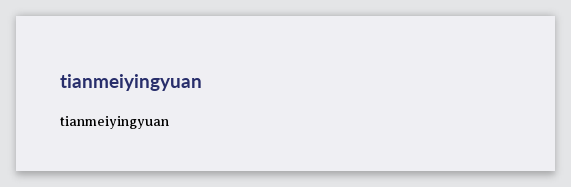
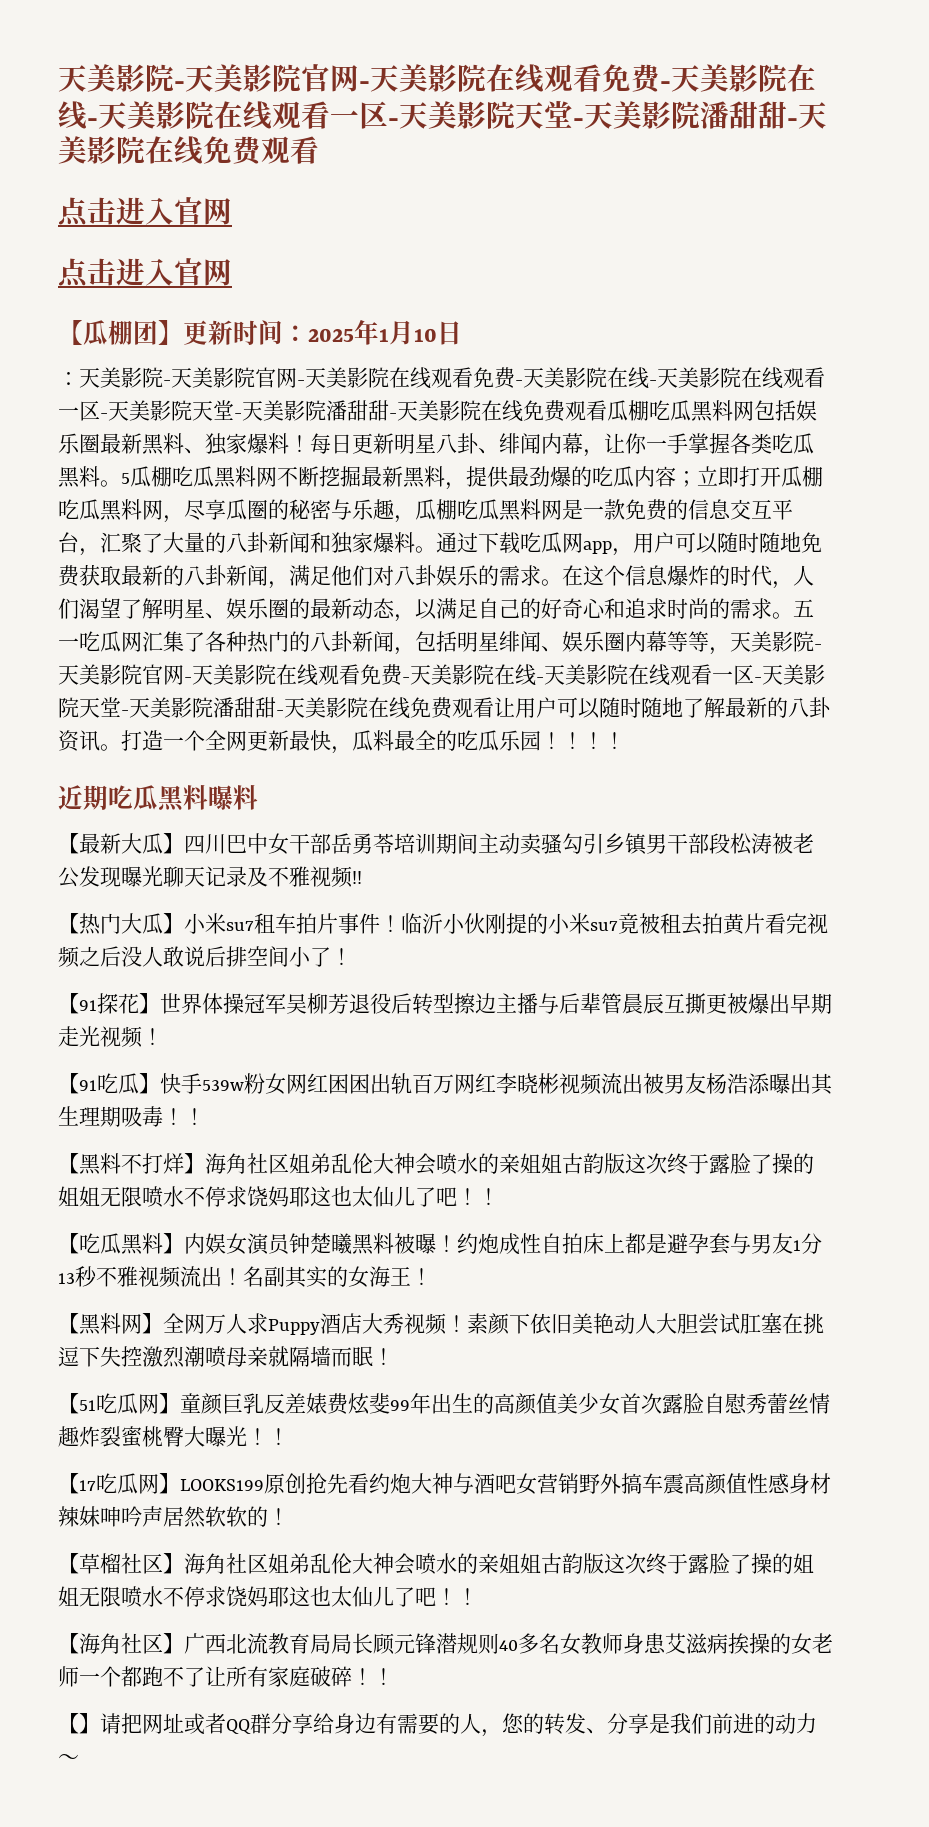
[60,74,202,91] [60,116,169,129] tianmeiyingyuan // tianmeiyingyuan -> [58,64,816,93] [58,100,827,130] [58,136,319,165] [58,197,232,227] [58,258,232,288] [58,319,462,346] [58,367,825,389] [58,400,817,422] [58,433,814,457] [58,466,823,490] [58,499,793,523] [58,532,822,556] [58,564,814,589] [58,598,814,622] [58,631,822,655] [58,664,825,686] [58,697,831,719] [58,730,625,754] [58,785,258,812] [58,833,814,855] [58,866,362,888] [58,913,828,935] [58,946,352,968] [58,993,832,1015] [58,1026,163,1048] [58,1073,833,1095] [58,1106,205,1127] [58,1153,814,1175] [58,1186,499,1208] [58,1233,822,1255] [58,1266,432,1288] [58,1312,824,1335] [58,1346,394,1368] [58,1393,830,1415] [58,1426,289,1448] [58,1473,831,1495] [58,1506,289,1528] [58,1553,814,1575] [58,1586,478,1608] [58,1633,833,1655] [58,1666,394,1687] [58,1713,817,1737] [58,1754,79,1764] 天美影院-天美影院官网-天美影院在线观看免费-天美影院在线-天美影院在线观看一区-天美影院天堂-天美影院潘甜甜-天美影院在线免费观看 // 点击进入官网 // 点击进入官网 // 【瓜棚团】更新时间：2025年1月10日 // ：天美影院-天美影院官网-天美影院在线观看免费-天美影院在线-天美影院在线观看一区-天美影院天堂-天美影院潘甜甜-天美影院在线免费观看瓜棚吃瓜黑料网包括娱乐圈最新黑料、独家爆料！每日更新明星八卦、绯闻内幕，让你一手掌握各类吃瓜黑料。5瓜棚吃瓜黑料网不断挖掘最新黑料，提供最劲爆的吃瓜内容；立即打开瓜棚吃瓜黑料网，尽享瓜圈的秘密与乐趣，瓜棚吃瓜黑料网是一款免费的信息交互平台，汇聚了大量的八卦新闻和独家爆料。通过下载吃瓜网app，用户可以随时随地免费获取最新的八卦新闻，满足他们对八卦娱乐的需求。在这个信息爆炸的时代，人们渴望了解明星、娱乐圈的最新动态，以满足自己的好奇心和追求时尚的需求。五一吃瓜网汇集了各种热门的八卦新闻，包括明星绯闻、娱乐圈内幕等等，天美影院-天美影院官网-天美影院在线观看免费-天美影院在线-天美影院在线观看一区-天美影院天堂-天美影院潘甜甜-天美影院在线免费观看让用户可以随时随地了解最新的八卦资讯。打造一个全网更新最快，瓜料最全的吃瓜乐园！！！！ // 近期吃瓜黑料曝料 // 【最新大瓜】四川巴中女干部岳勇苓培训期间主动卖骚勾引乡镇男干部段松涛被老公发现曝光聊天记录及不雅视频!! // 【热门大瓜】小米su7租车拍片事件！临沂小伙刚提的小米su7竟被租去拍黄片看完视频之后没人敢说后排空间小了！ // 【91探花】世界体操冠军吴柳芳退役后转型擦边主播与后辈管晨辰互撕更被爆出早期走光视频！ // 【91吃瓜】快手539w粉女网红困困出轨百万网红李晓彬视频流出被男友杨浩添曝出其生理期吸毒！！ // 【黑料不打烊】海角社区姐弟乱伦大神会喷水的亲姐姐古韵版这次终于露脸了操的姐姐无限喷水不停求饶妈耶这也太仙儿了吧！！ // 【吃瓜黑料】内娱女演员钟楚曦黑料被曝！约炮成性自拍床上都是避孕套与男友1分13秒不雅视频流出！名副其实的女海王！ // 【黑料网】全网万人求Puppy酒店大秀视频！素颜下依旧美艳动人大胆尝试肛塞在挑逗下失控激烈潮喷母亲就隔墙而眠！ // 【51吃瓜网】童颜巨乳反差婊费炫斐99年出生的高颜值美少女首次露脸自慰秀蕾丝情趣炸裂蜜桃臀大曝光！！ // 【17吃瓜网】LOOKS199原创抢先看约炮大神与酒吧女营销野外搞车震高颜值性感身材辣妹呻吟声居然软软的！ // 【草榴社区】海角社区姐弟乱伦大神会喷水的亲姐姐古韵版这次终于露脸了操的姐姐无限喷水不停求饶妈耶这也太仙儿了吧！！ // 【海角社区】广西北流教育局局长顾元锋潜规则40多名女教师身患艾滋病挨操的女老师一个都跑不了让所有家庭破碎！！ // 【】请把网址或者QQ群分享给身边有需要的人，您的转发、分享是我们前进的动力～

